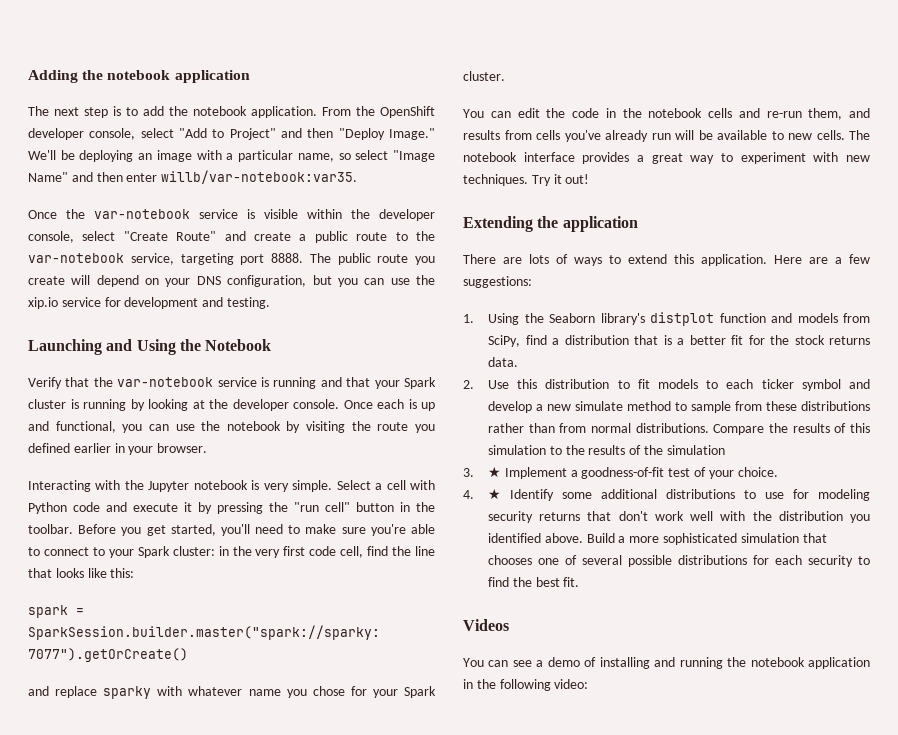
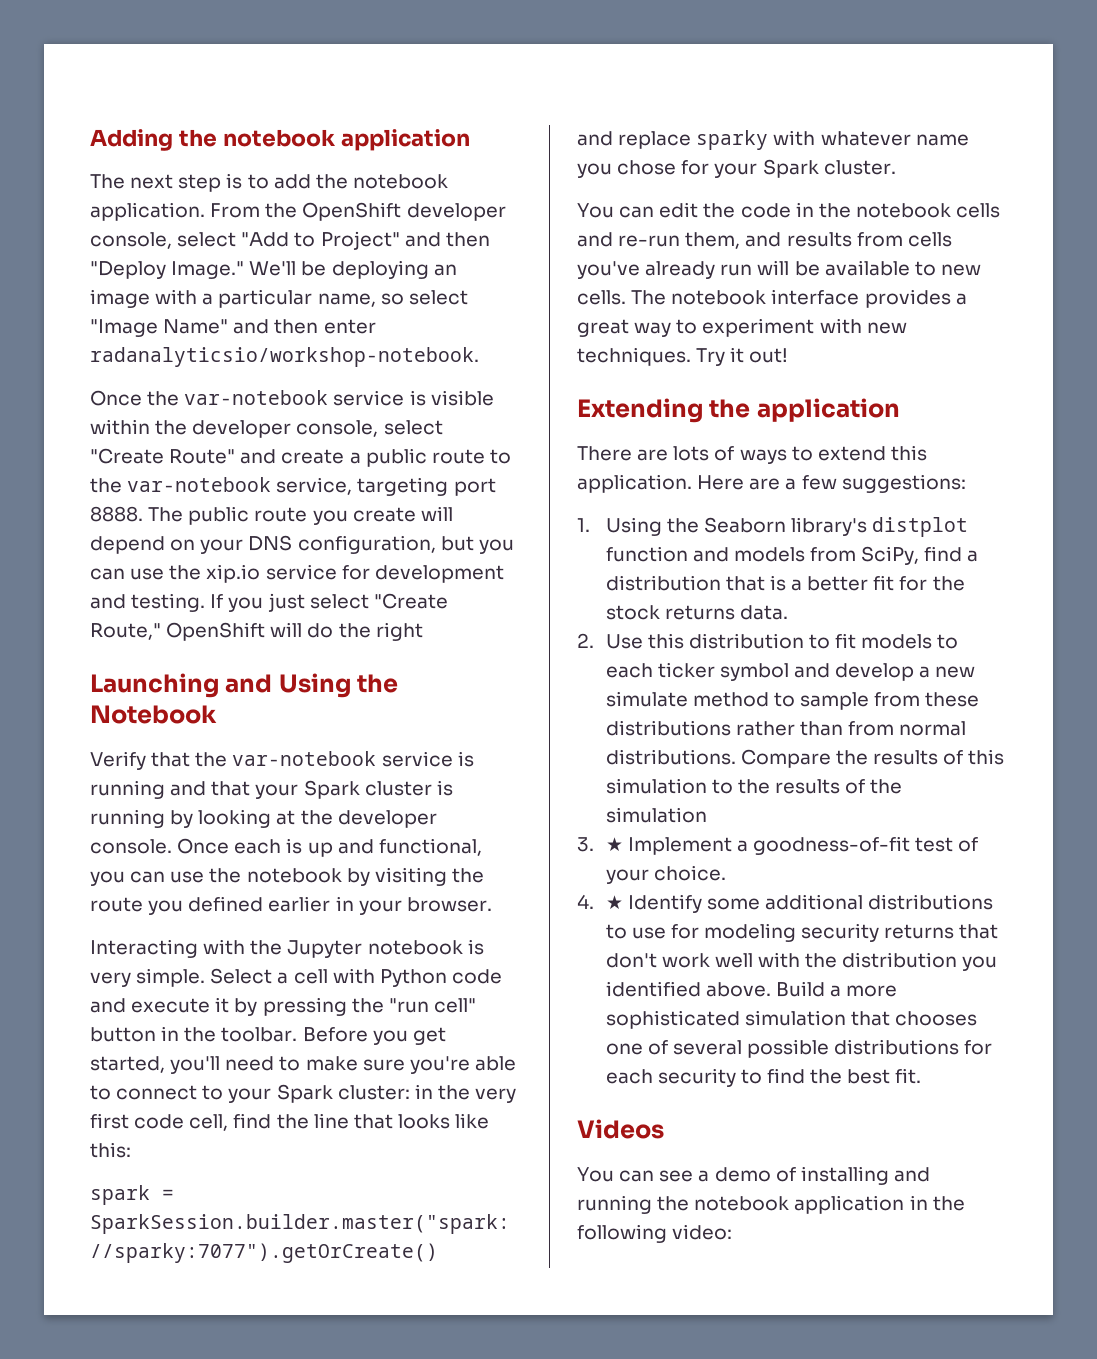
[161,170,358,184] willb/var-notebook:var35. -> [90,347,479,367] radanalyticsio/workshop-notebook.
(270, 303) none -> [210,593,448,612] [90,622,423,641] If you just select "Create Route," OpenShift will do the right

